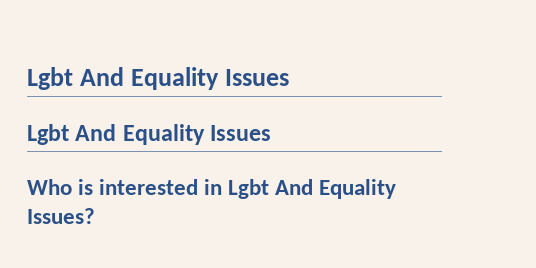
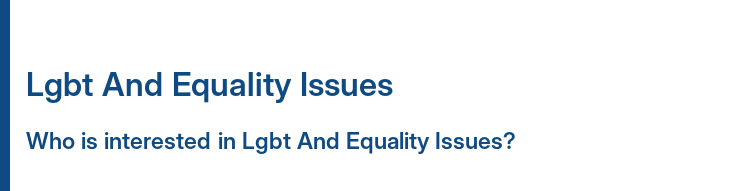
[27,67,290,90] [27,124,272,145] Lgbt And Equality Issues // Lgbt And Equality Issues -> [26,72,394,103] Lgbt And Equality Issues

